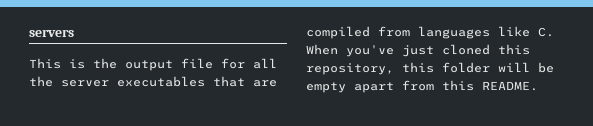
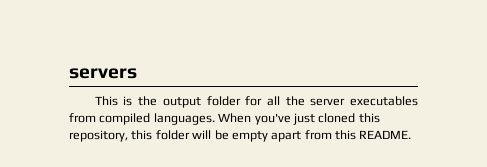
[181,58,213,69] file -> [206,96,241,106] folder
[213,76,277,87] [306,26,554,39] that are compiled from languages like C. -> [69,113,215,125] from compiled languages.

